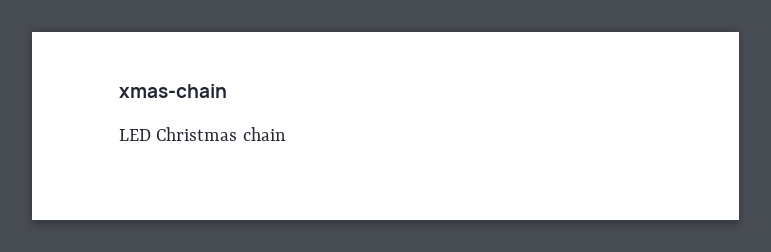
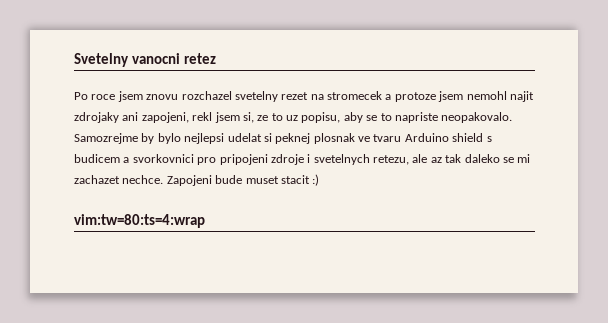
[119,84,227,98] [119,127,286,141] xmas-chain // LED Christmas chain -> [74,53,216,67] [74,91,534,102] [74,112,513,123] [74,133,492,144] [74,154,531,165] [74,174,320,186] [74,214,205,228] Svetelny vanocni retez // Po roce jsem znovu rozchazel svetelny rezet na stromecek a protoze jsem nemohl najit zdrojaky ani zapojeni, rekl jsem si, ze to uz popisu, aby se to napriste neopakovalo. Samozrejme by bylo nejlepsi udelat si peknej plosnak ve tvaru Arduino shield s budicem a svorkovnici pro pripojeni zdroje i svetelnych retezu, ale az tak daleko se mi zachazet nechce. Zapojeni bude muset stacit :) // vim:tw=80:ts=4:wrap

